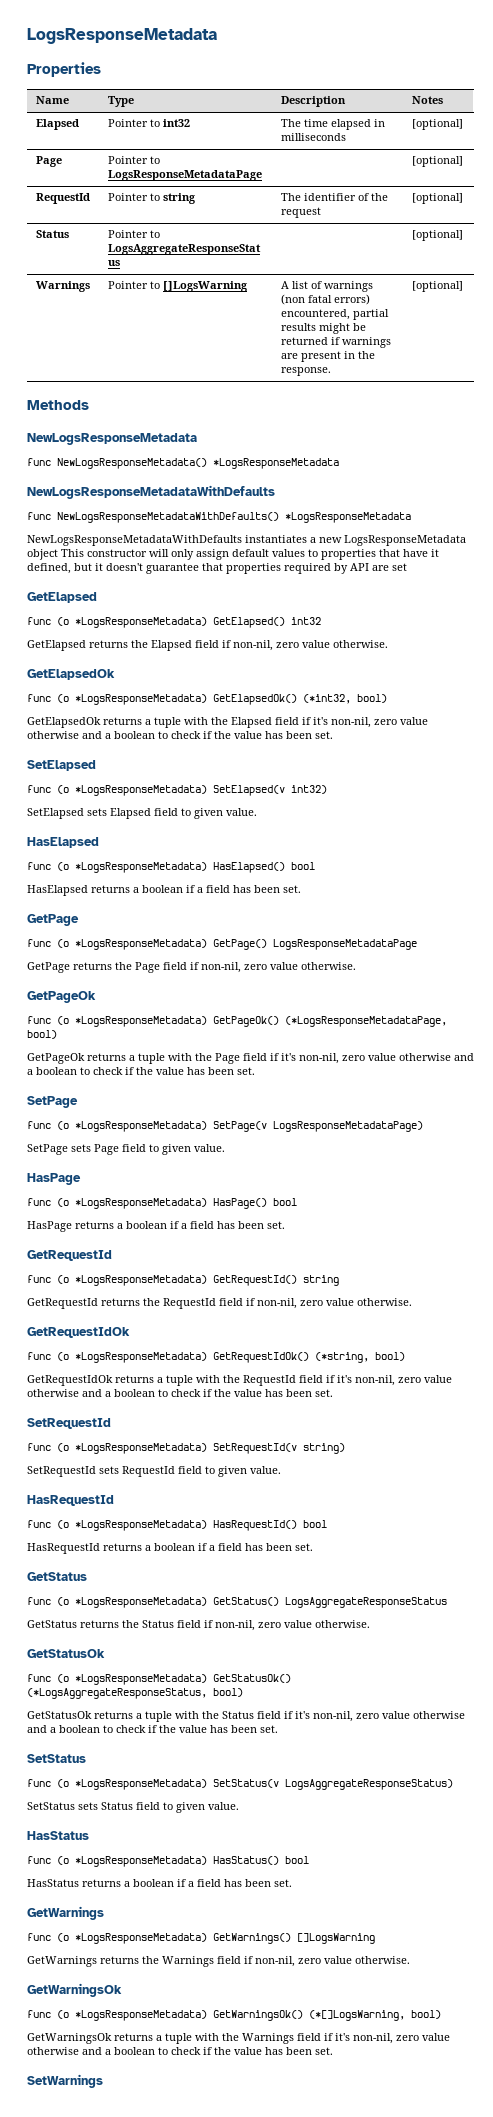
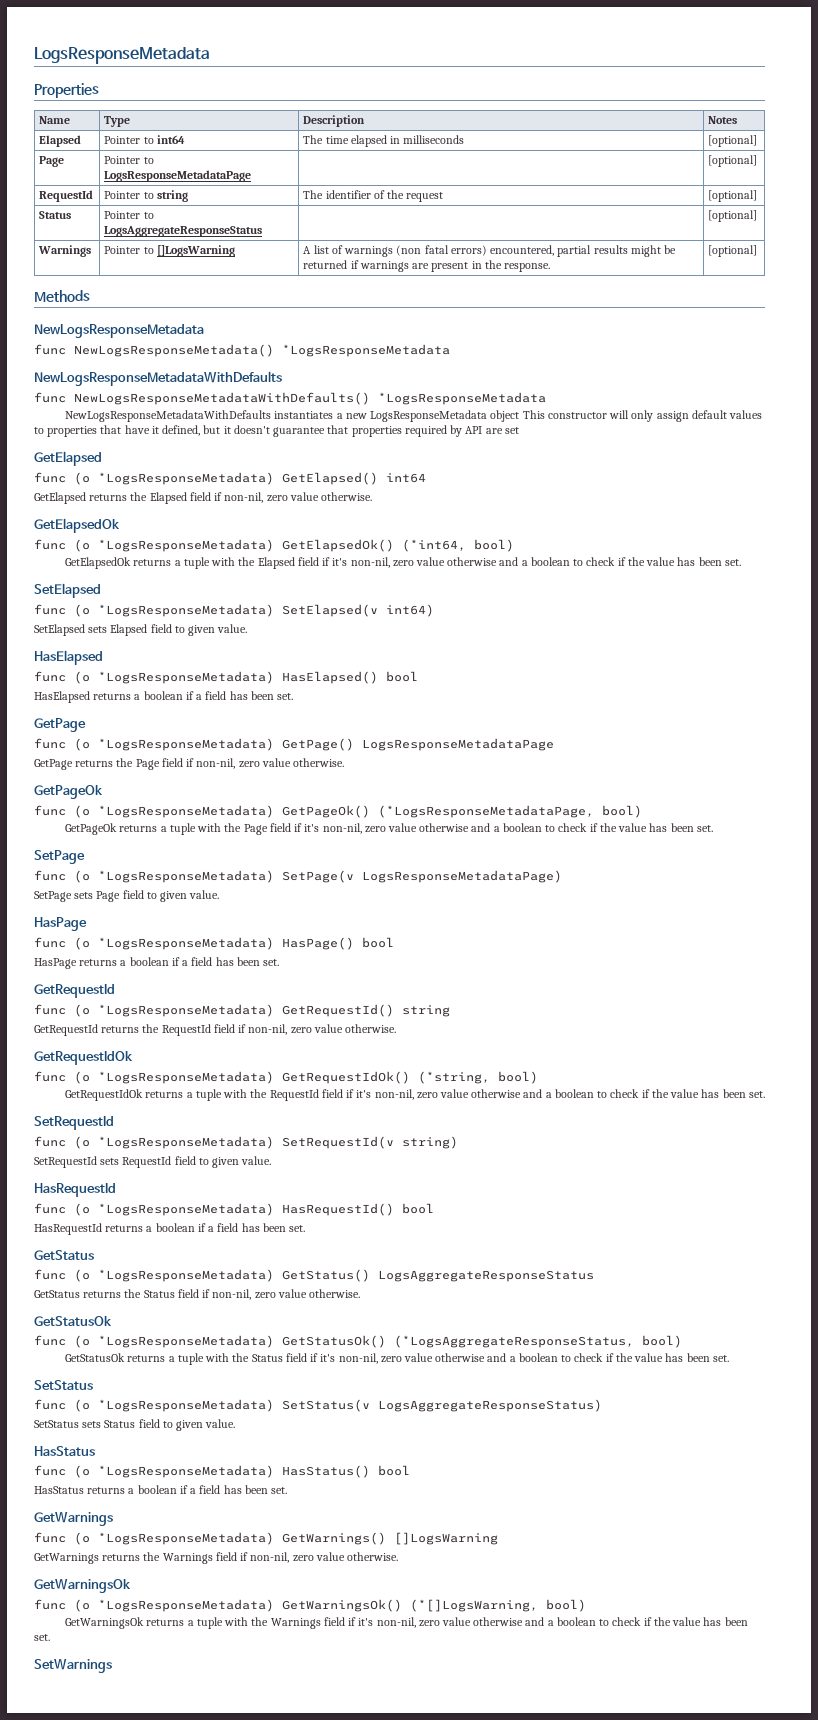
[162,119,190,127] int32 -> [156,135,185,144] int64
[291,617,321,625] int32 -> [386,473,426,483] int64
[303,694,351,704] (*int32, -> [402,539,466,552] (*int64,
[291,785,327,794] int32) -> [386,604,434,617] int64)

